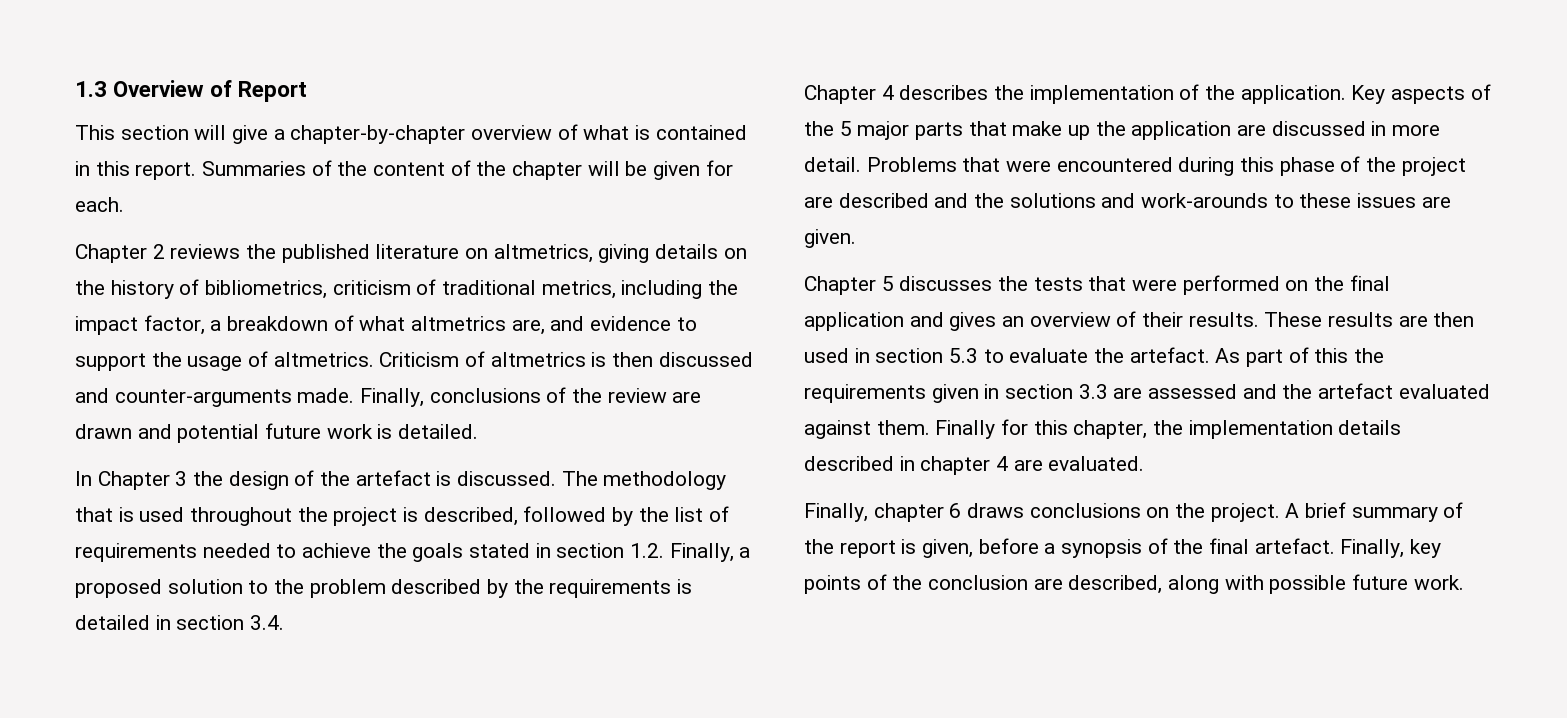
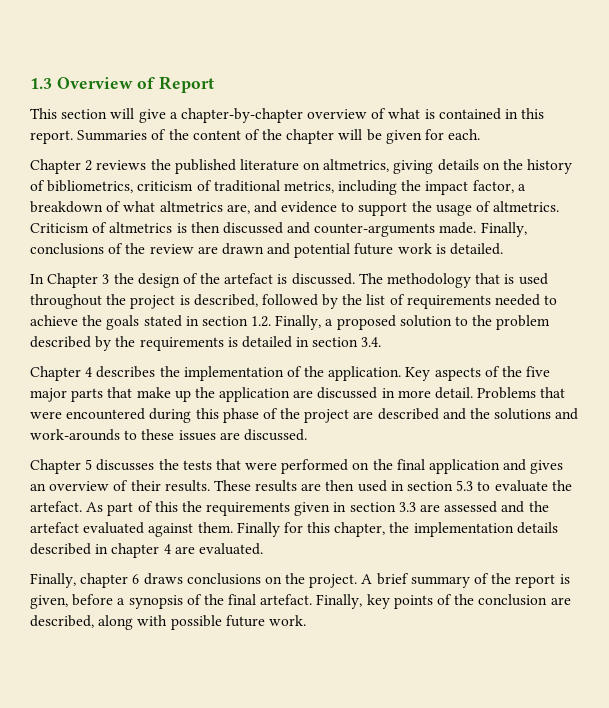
[839,121,852,136] 5 -> [526,366,551,377] five
[804,229,856,248] given. -> [243,429,307,441] discussed.

